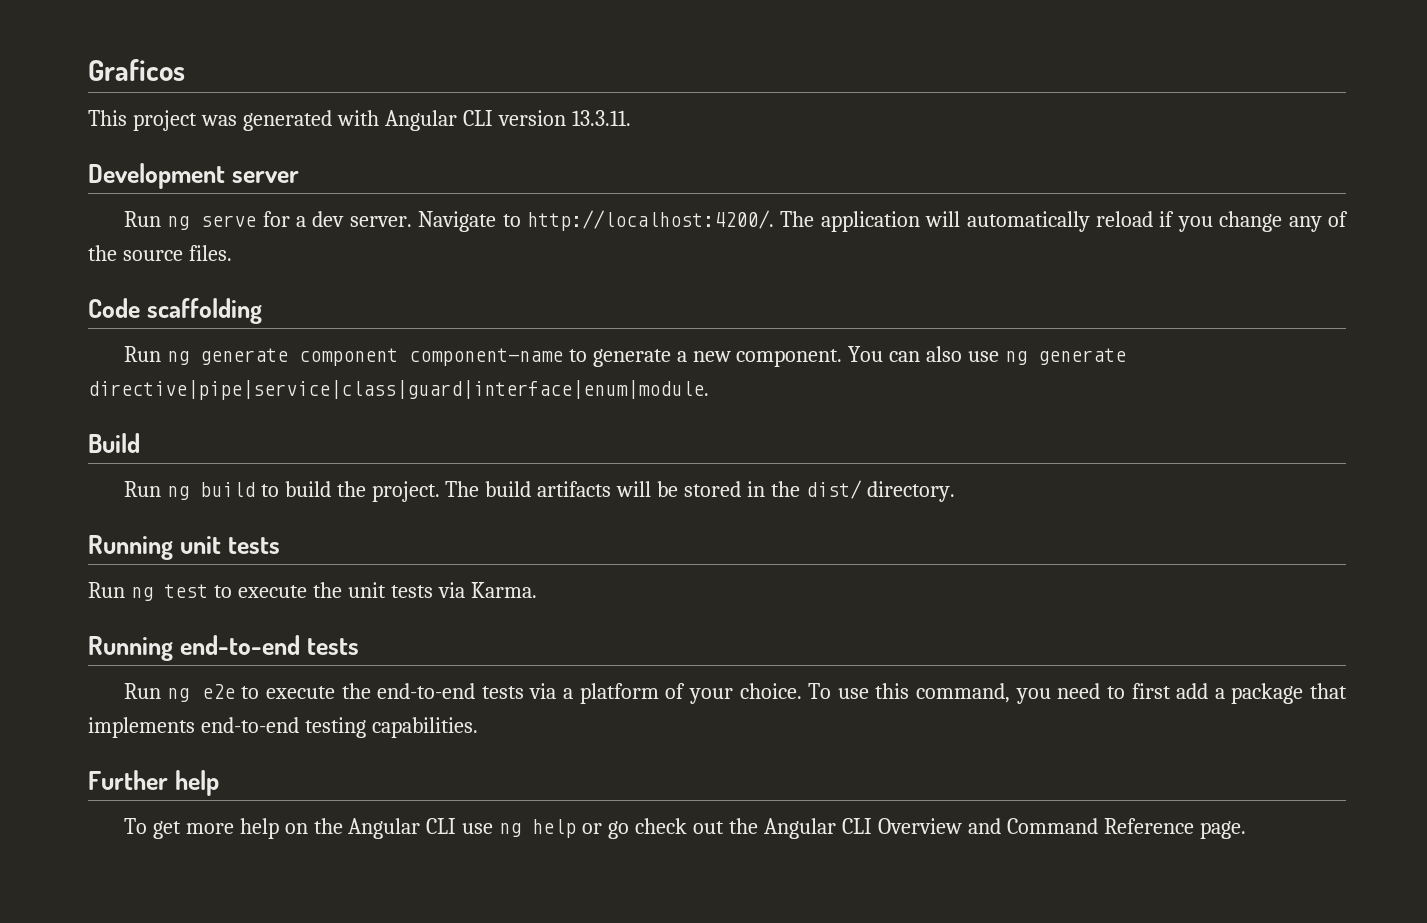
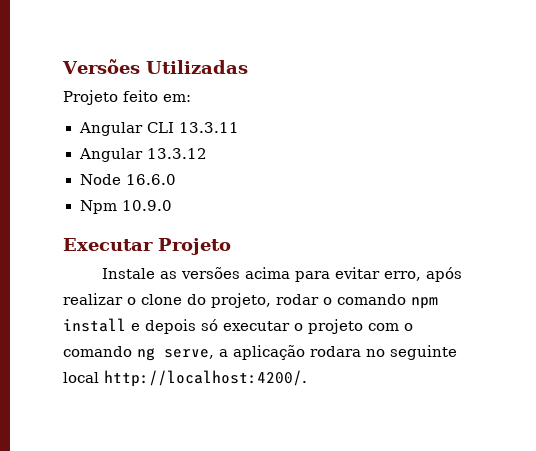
[88,59,185,81] [88,110,631,131] [88,163,299,189] [123,210,1348,232] [88,245,232,261] [88,298,262,324] [123,346,1127,367] [88,380,709,400] [88,433,140,453] [123,480,955,502] [88,535,280,560] [88,582,537,601] [88,635,359,661] [123,683,1347,704] [88,717,478,738] [88,770,219,796] [123,818,1246,839] Graficos // This project was generated with Angular CLI version 13.3.11. // Development server // Run ng serve for a dev server. Navigate to http://localhost:4200/. The application will automatically reload if you change any of the source files. // Code scaffolding // Run ng generate component component-name to generate a new component. You can also use ng generate directive|pipe|service|class|guard|interface|enum|module. // Build // Run ng build to build the project. The build artifacts will be stored in the dist/ directory. // Running unit tests // Run ng test to execute the unit tests via Karma. // Running end-to-end tests // Run ng e2e to execute the end-to-end tests via a platform of your choice. To use this command, you need to first add a package that implements end-to-end testing capabilities. // Further help // To get more help on the Angular CLI use ng help or go check out the Angular CLI Overview and Command Reference page. -> [62,59,248,74] [63,90,191,105] [78,122,239,136] [78,148,207,162] [79,174,176,185] [79,200,172,214] [63,238,231,255] [101,267,462,282] [63,293,438,309] [63,318,413,334] [63,345,457,361] [63,370,307,387] Versões Utilizadas // Projeto feito em: // Angular CLI 13.3.11 // Angular 13.3.12 // Node 16.6.0 // Npm 10.9.0 // Executar Projeto // Instale as versões acima para evitar erro, após realizar o clone do projeto, rodar o comando npm install e depois só executar o projeto com o comando ng serve, a aplicação rodara no seguinte local http://localhost:4200/.

